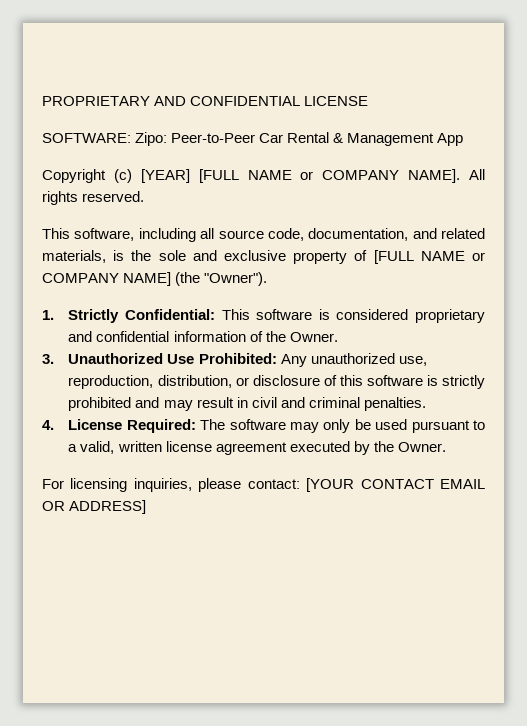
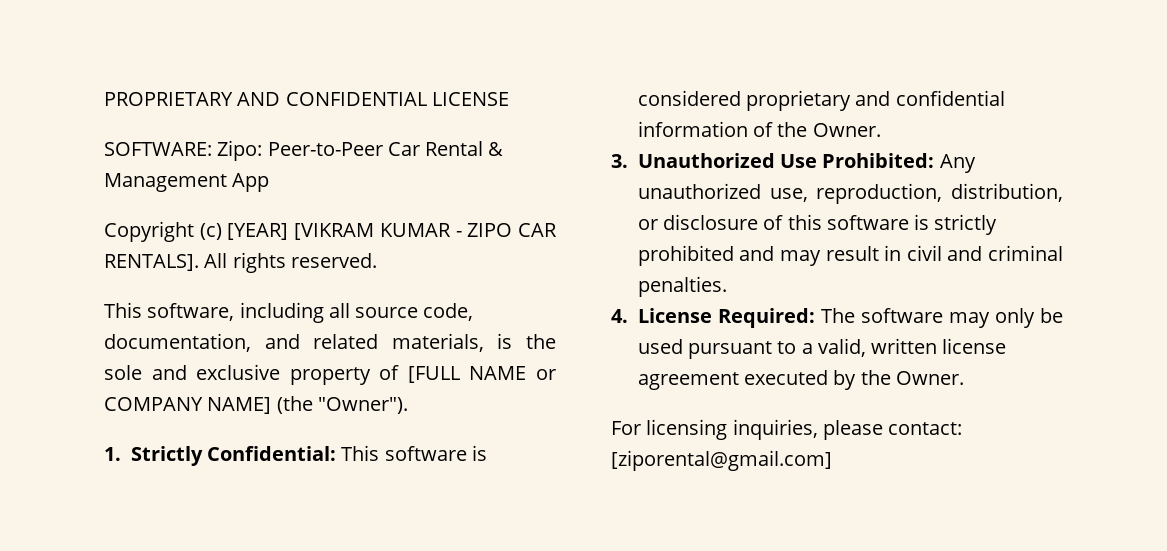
[198,169,461,183] [FULL NAME or COMPANY NAME]. -> [294,223,557,240] [104,254,199,271] [VIKRAM KUMAR - ZIPO CAR RENTALS].
[306,478,486,492] [42,500,147,514] [YOUR CONTACT EMAIL OR ADDRESS] -> [611,450,832,471] [ziporental@gmail.com]

